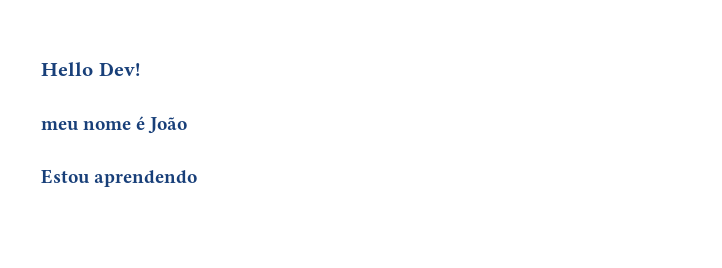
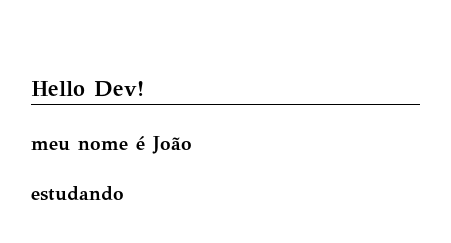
[41,169,198,187] Estou aprendendo -> [31,186,124,201] estudando

